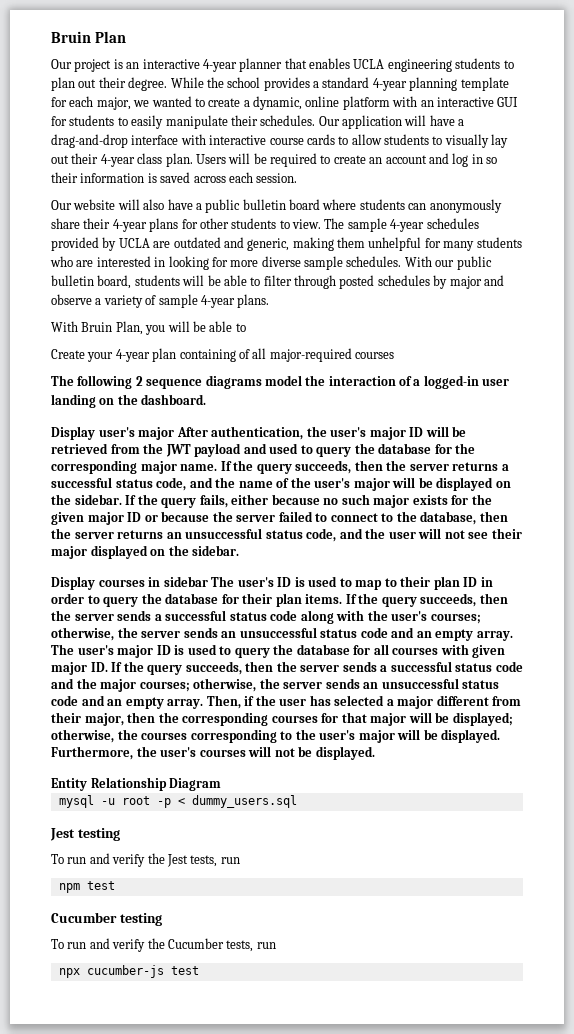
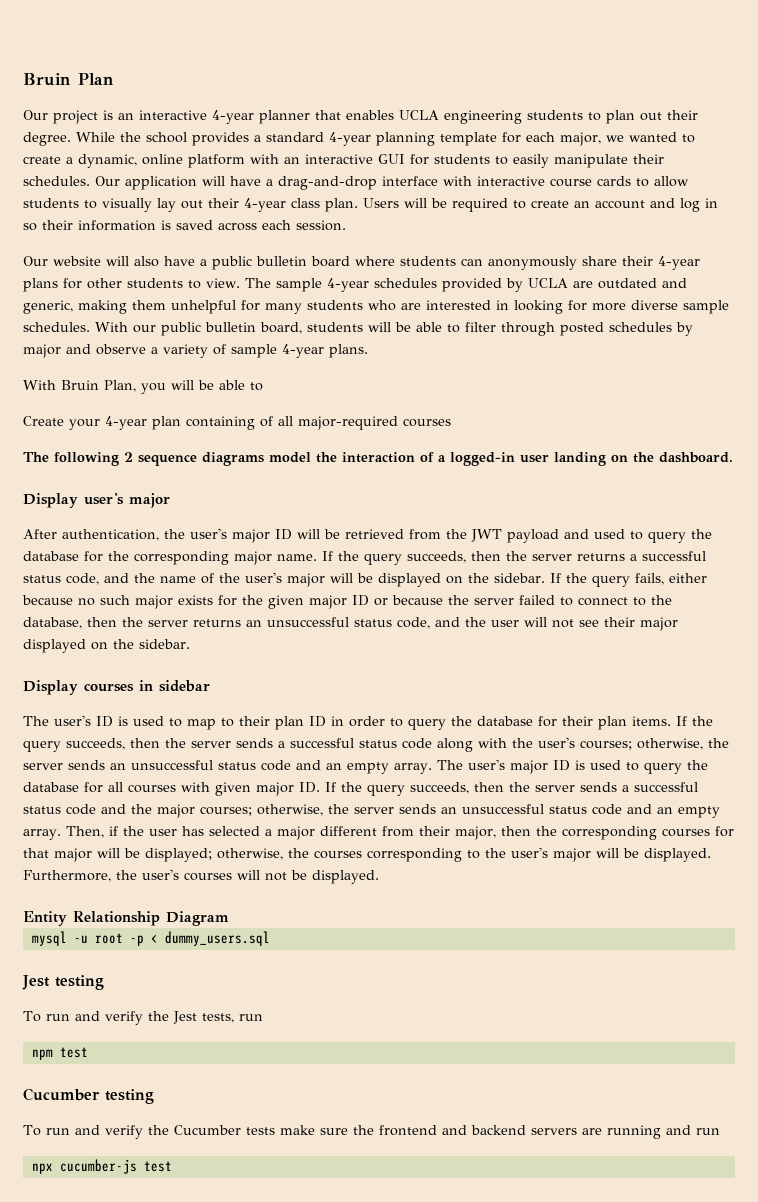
(175, 433) none -> (170, 500) //
(208, 581) none -> (210, 686) //
[226,940,254,952] tests, -> [245,1125,691,1139] tests make sure the frontend and backend servers are running and

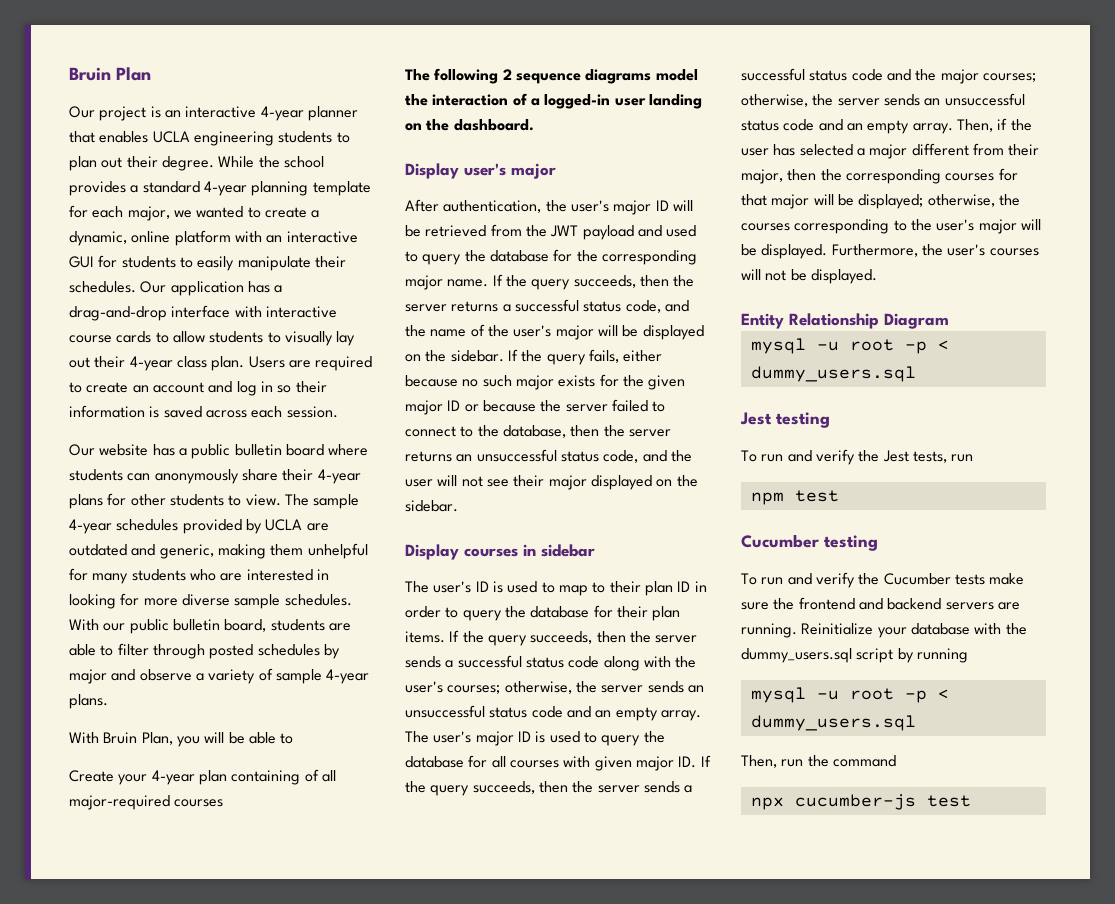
[202,176,261,186] will have -> [247,281,270,293] has
[404,198,447,208] will be -> [288,360,311,368] are
[106,256,195,267] will also have -> [152,444,175,456] has
[368,322,411,332] will be -> [328,623,351,631] are
[606,1125,720,1139] running and run -> [741,623,1027,638] [741,648,968,663] [750,687,949,703] [750,715,916,731] [741,755,896,768] running. Reinitialize your database with the dummy_users.sql script by running // mysql -u root -p < dummy_users.sql // Then, run the command

